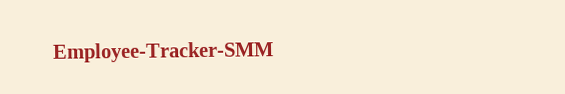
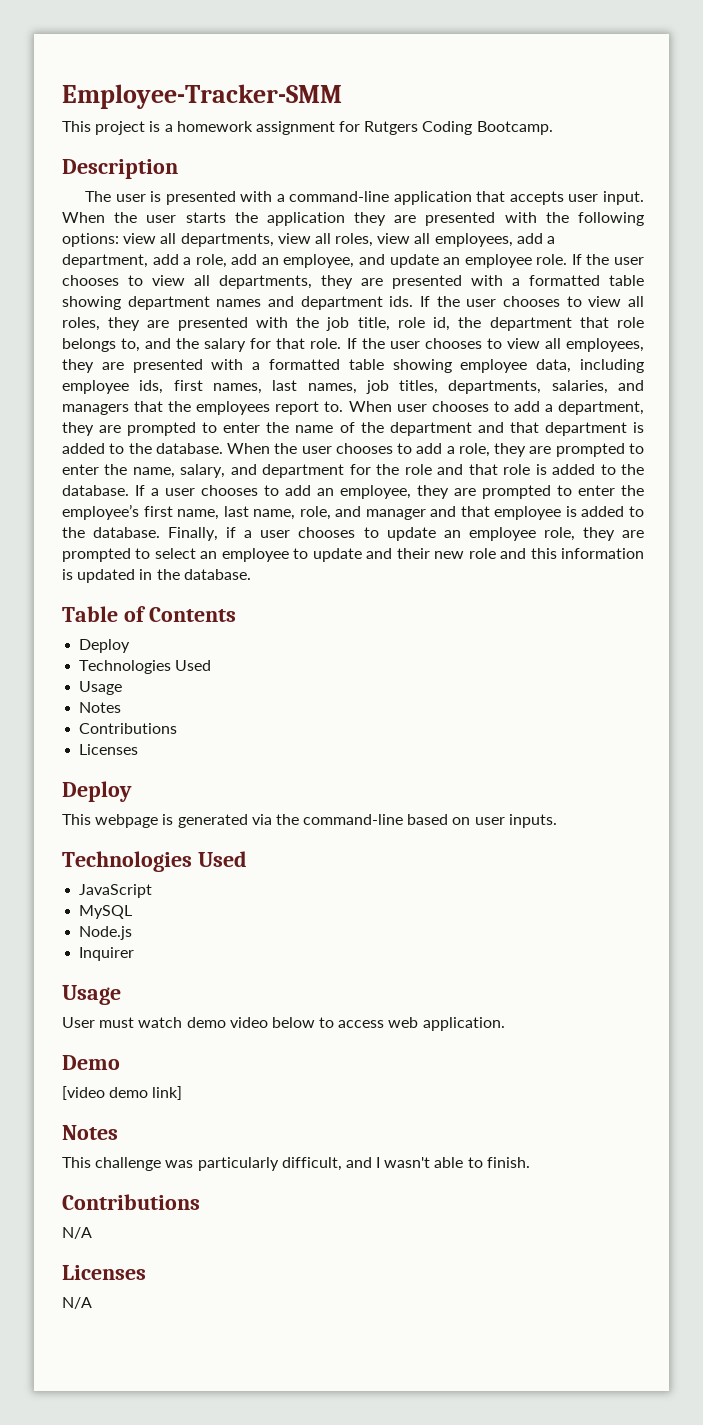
(274, 52) none -> [62,121,553,135] [62,159,178,179] [85,191,645,205] [62,212,644,226] [62,233,556,247] [62,254,644,268] [62,275,644,289] [62,296,644,310] [62,317,644,331] [62,338,644,352] [62,359,644,373] [62,380,644,394] [62,401,644,415] [62,422,645,436] [62,443,644,457] [62,464,645,478] [62,485,644,499] [62,504,645,520] [62,527,645,541] [62,548,644,562] [62,569,251,583] [62,606,236,622] [79,639,131,653] [79,660,212,674] [79,681,123,695] [79,702,122,713] [79,723,178,734] [79,744,139,755] [62,781,132,802] [62,814,557,828] [62,851,247,872] [79,884,153,898] [79,905,133,919] [79,926,133,940] [79,947,135,961] [62,985,121,1005] [62,1017,505,1031] [62,1055,120,1070] [62,1086,183,1100] [62,1125,118,1140] [62,1157,530,1171] [62,1194,200,1210] [62,1227,92,1239] [62,1265,146,1280] [62,1297,92,1309] // This project is a homework assignment for Rutgers Coding Bootcamp. // Description // The user is presented with a command-line application that accepts user input. When the user starts the application they are presented with the following options: view all departments, view all roles, view all employees, add a department, add a role, add an employee, and update an employee role. If the user chooses to view all departments, they are presented with a formatted table showing department names and department ids. If the user chooses to view all roles, they are presented with the job title, role id, the department that role belongs to, and the salary for that role. If the user chooses to view all employees, they are presented with a formatted table showing employee data, including employee ids, first names, last names, job titles, departments, salaries, and managers that the employees report to. When user chooses to add a department, they are prompted to enter the name of the department and that department is added to the database. When the user chooses to add a role, they are prompted to enter the name, salary, and department for the role and that role is added to the database. If a user chooses to add an employee, they are prompted to enter the employee’s first name, last name, role, and manager and that employee is added to the database. Finally, if a user chooses to update an employee role, they are prompted to select an employee to update and their new role and this information is updated in the database. // Table of Contents // Deploy // Technologies Used // Usage // Notes // Contributions // Licenses // Deploy // This webpage is generated via the command-line based on user inputs. // Technologies Used // JavaScript // MySQL // Node.js // Inquirer // Usage // User must watch demo video below to access web application. // Demo // [video demo link] // Notes // This challenge was particularly difficult, and I wasn't able to finish. // Contributions // N/A // Licenses // N/A

